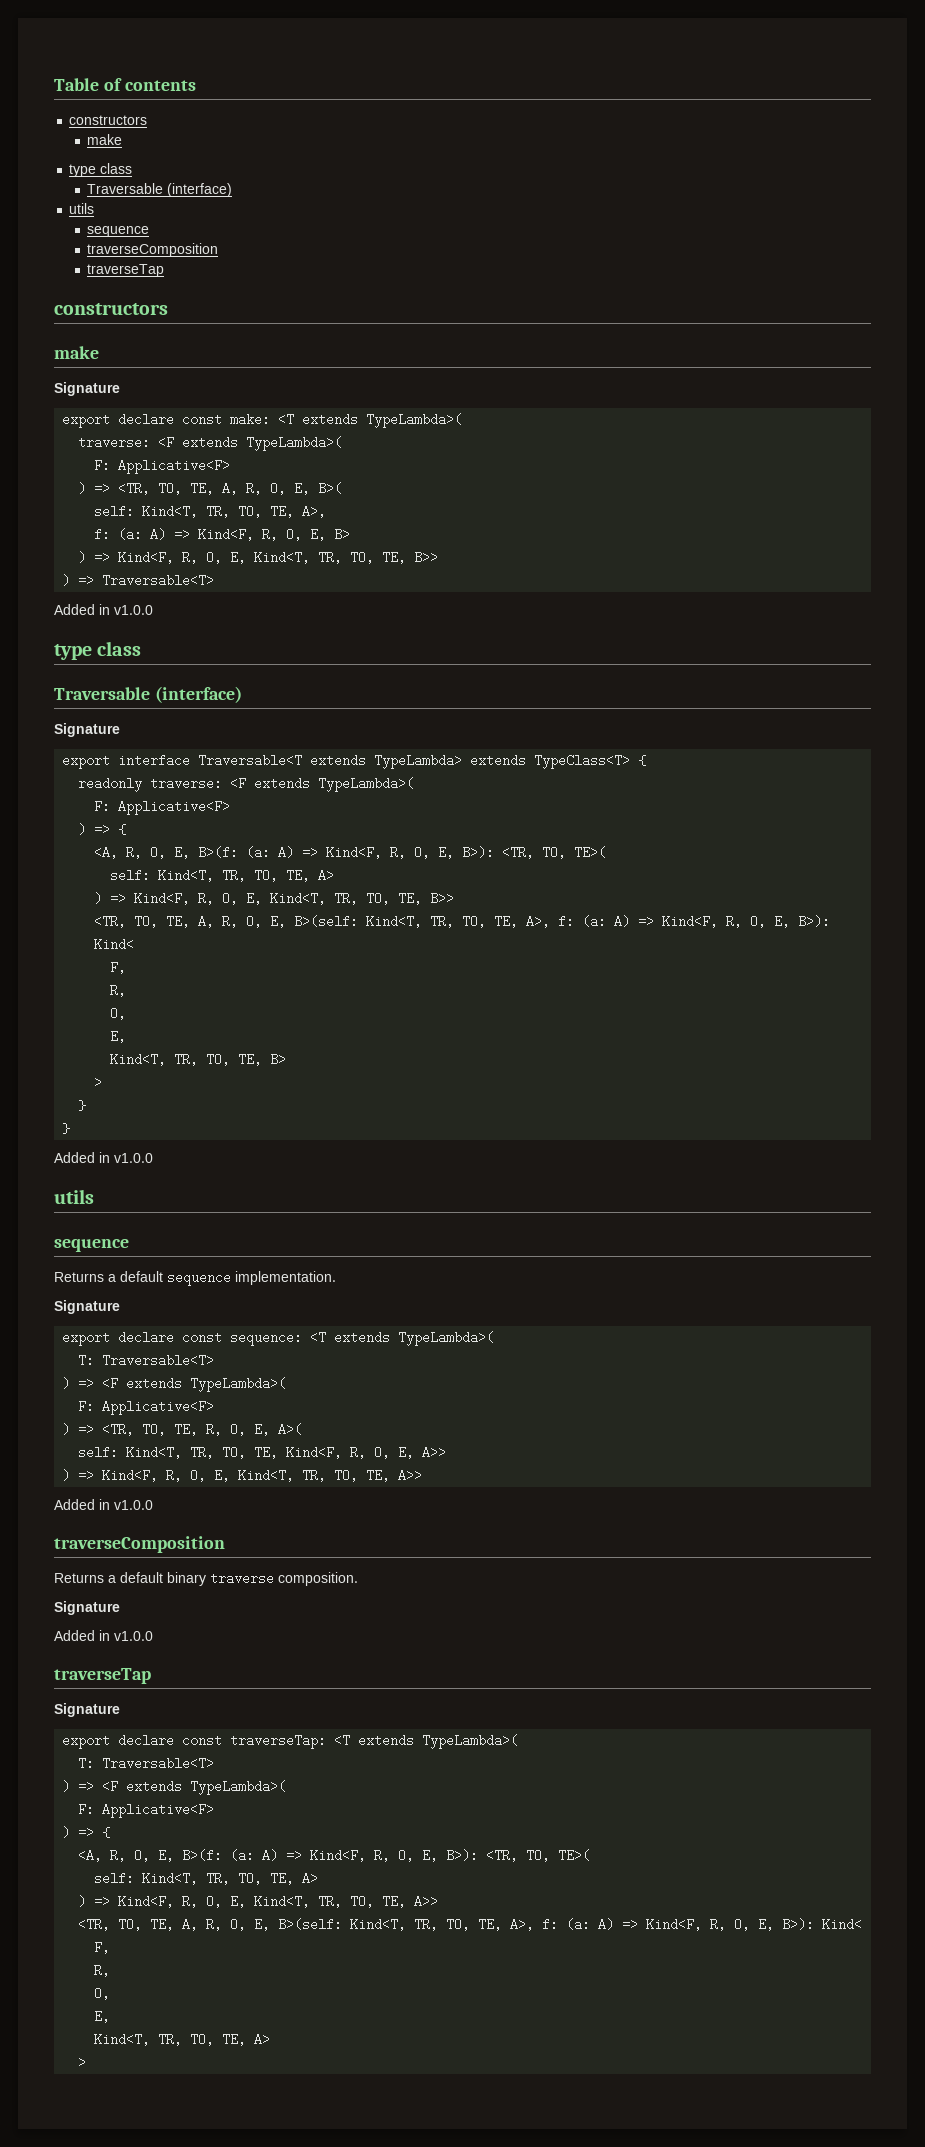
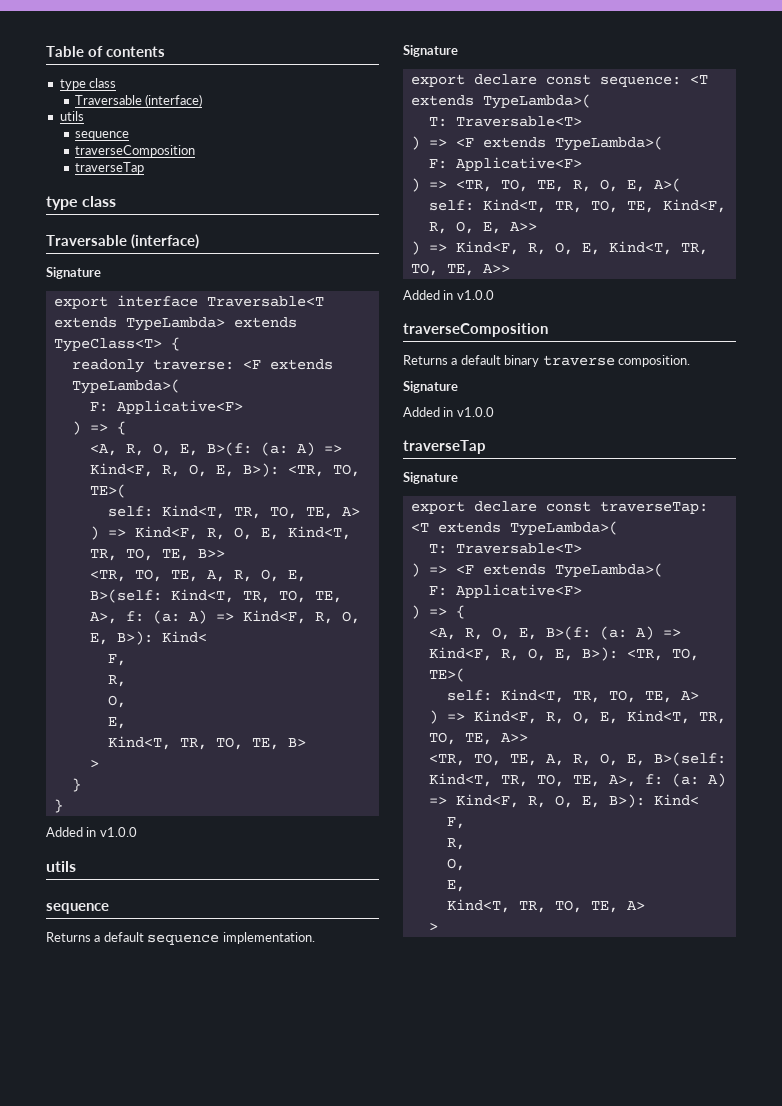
[69,115,148,125] [87,134,123,145] // constructors // make -> (165, 51) none
[54,303,168,315] [54,346,99,359] [54,382,120,396] [62,413,463,428] [78,436,343,451] [94,459,231,474] [78,482,343,495] [94,505,327,518] [94,528,351,541] [78,551,439,564] [62,574,215,587] [54,604,153,615] // constructors // make // Signature // export declare const make: <T extends TypeLambda>( // traverse: <F extends TypeLambda>( // F: Applicative<F> // ) => <TR, TO, TE, A, R, O, E, B>( // self: Kind<T, TR, TO, TE, A>, // f: (a: A) => Kind<F, R, O, E, B> // ) => Kind<F, R, O, E, Kind<T, TR, TO, TE, B>> // ) => Traversable<T> // Added in v1.0.0 -> (144, 168) none

